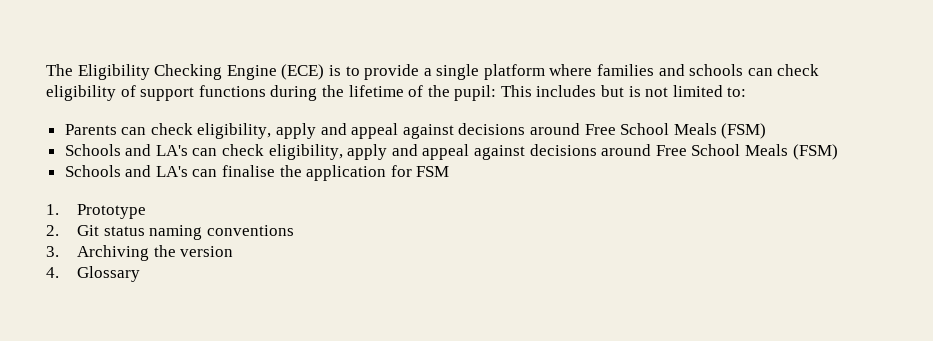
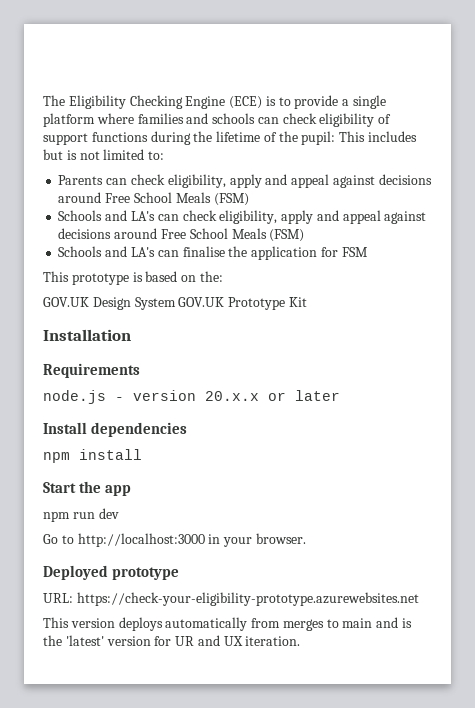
[46,204,147,219] [46,225,294,240] [46,245,234,261] [46,266,141,282] 1. Prototype // 2. Git status naming conventions // 3. Archiving the version // 4. Glossary -> [43,271,223,285] [43,297,307,310] [43,329,131,341] [43,363,140,378] [43,390,340,404] [43,422,188,437] [43,449,142,463] [43,481,132,496] [43,508,119,522] [43,533,306,547] [43,565,180,580] [43,592,419,606] [43,617,413,631] [43,635,301,646] This prototype is based on the: // GOV.UK Design System GOV.UK Prototype Kit // Installation // Requirements // node.js - version 20.x.x or later // Install dependencies // npm install // Start the app // npm run dev // Go to http://localhost:3000 in your browser. // Deployed prototype // URL: https://check-your-eligibility-prototype.azurewebsites.net // This version deploys automatically from merges to main and is the 'latest' version for UR and UX iteration.

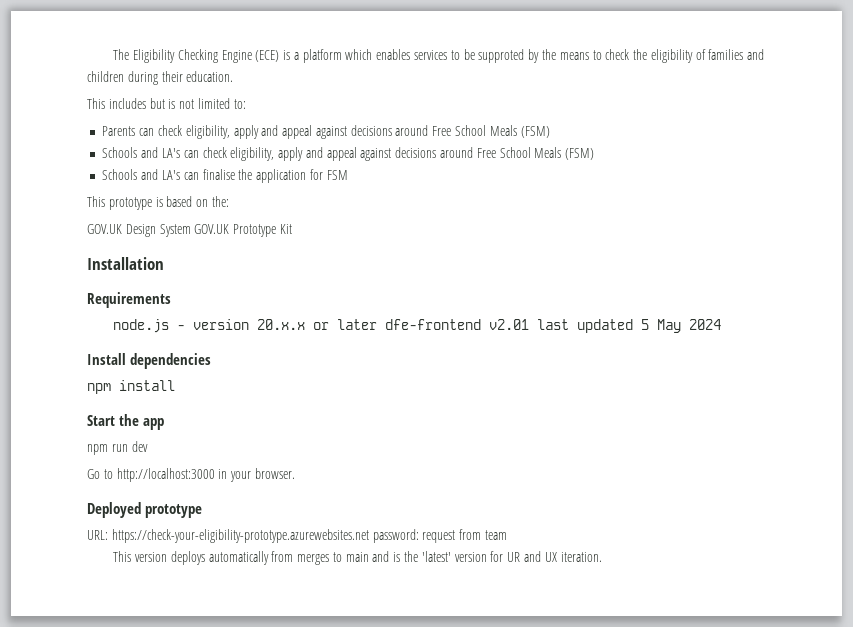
[278,95,387,109] [43,113,392,127] [43,131,336,145] to provide a single platform where families and schools can check eligibility of support functions during the lifetime of the pupil: -> [293,49,765,63] [87,71,234,85] a platform which enables services to be supproted by the means to check the eligibility of families and children during their education. //
(340, 395) none -> [385,319,722,333] dfe-frontend v2.01 last updated 5 May 2024
(419, 599) none -> [372,529,507,543] password: request from team

